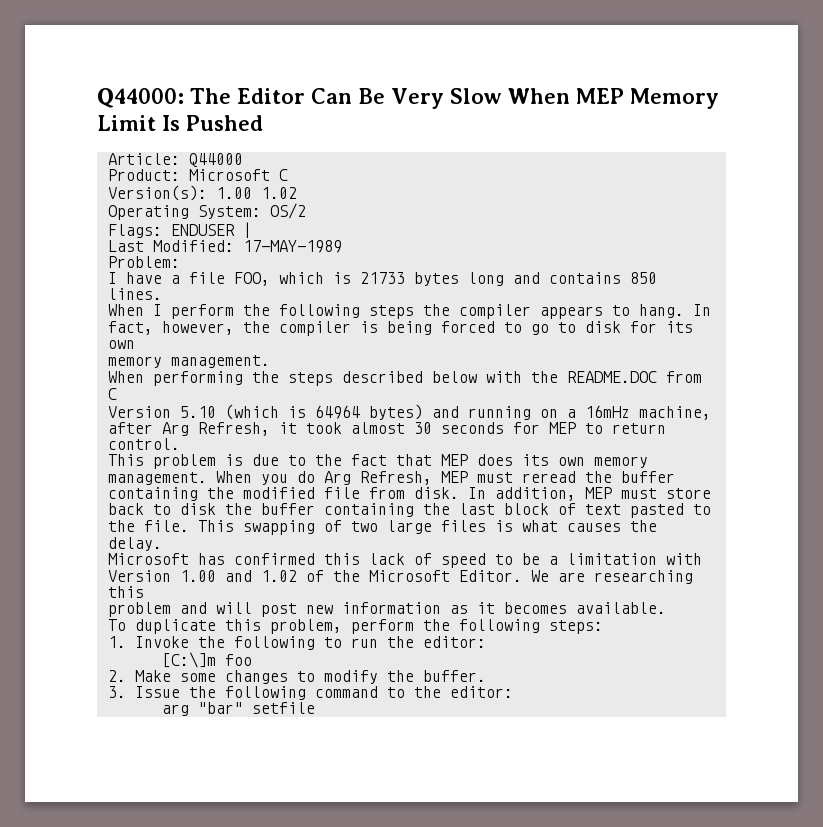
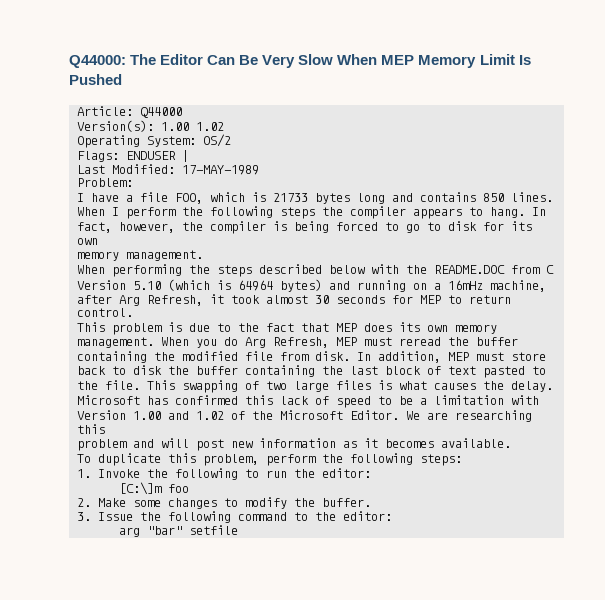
[107,169,288,181] // Product: Microsoft C -> (183, 112) none

